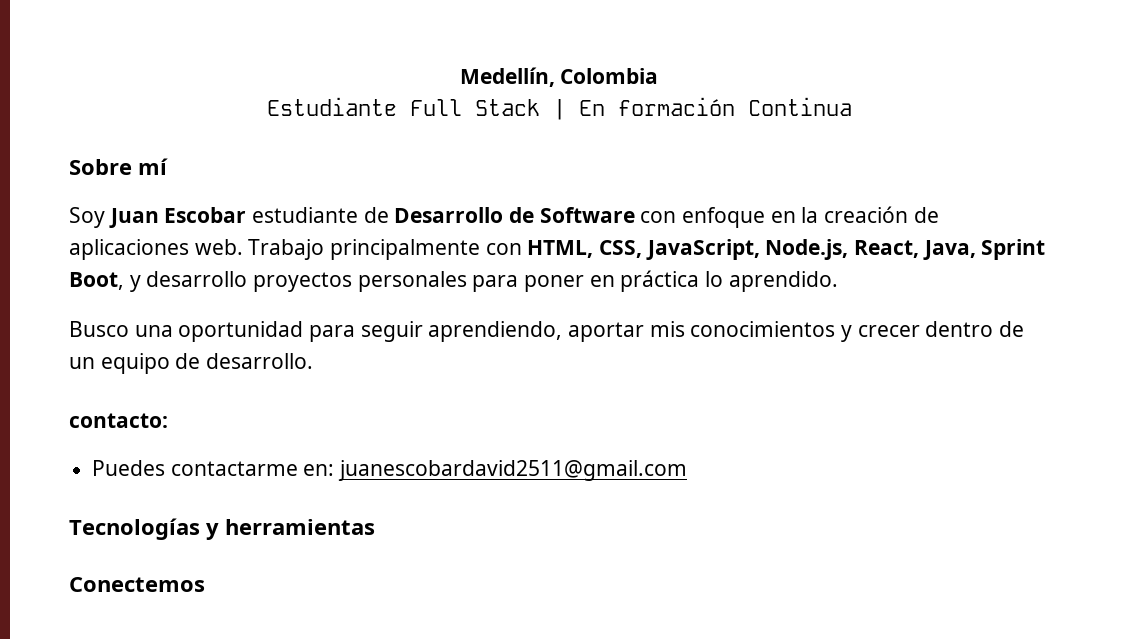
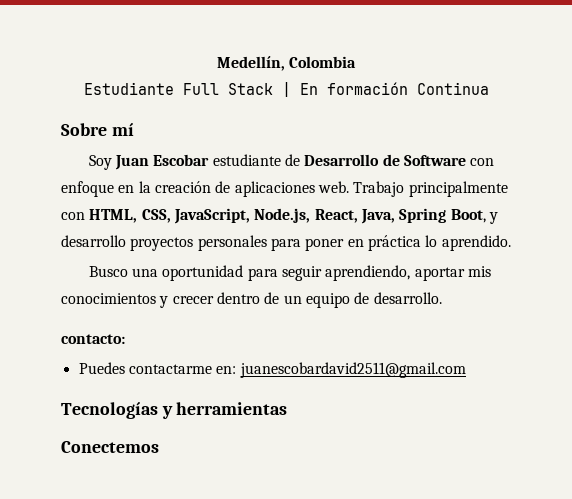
[981,239,1046,260] Sprint -> [399,208,447,223] Spring

